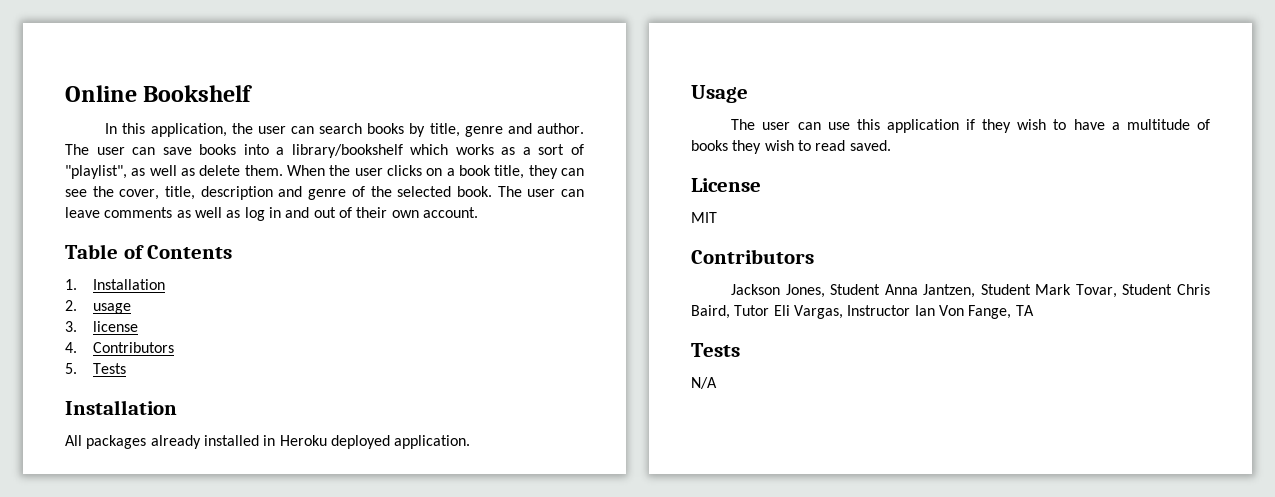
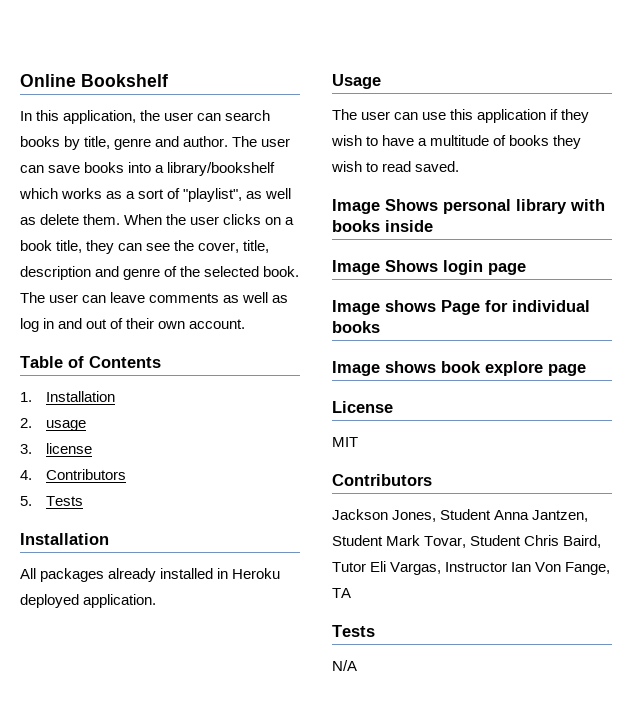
(891, 145) none -> [332,199,605,214] [332,220,433,232] [332,260,526,275] [332,300,590,315] [332,321,380,333] [332,361,586,376] // Image Shows personal library with books inside // Image Shows login page // Image shows Page for individual books // Image shows book explore page

